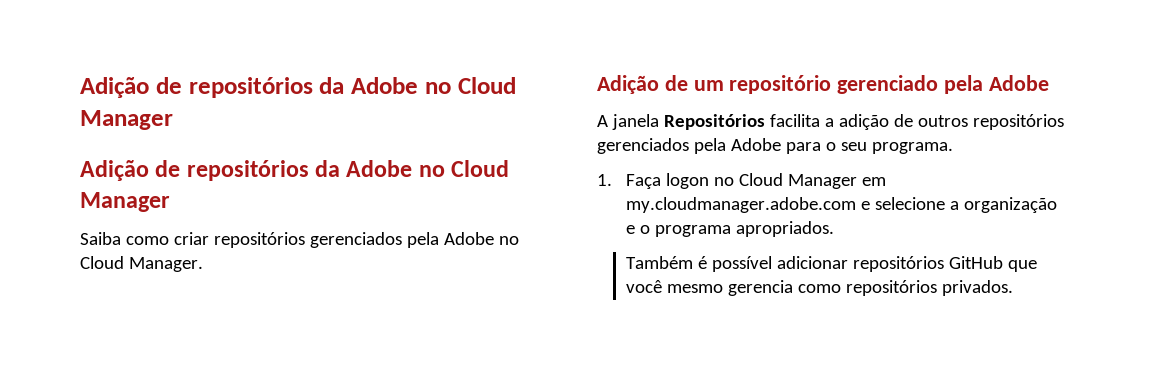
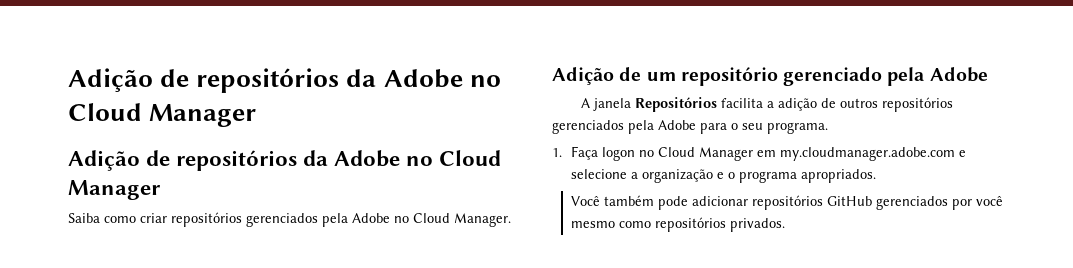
[626,256,773,272] Também é possível -> [571,195,689,210] Você também pode
[1008,260,1038,272] que -> [876,196,973,210] gerenciados por
[728,280,794,296] gerencia -> (616, 224) none

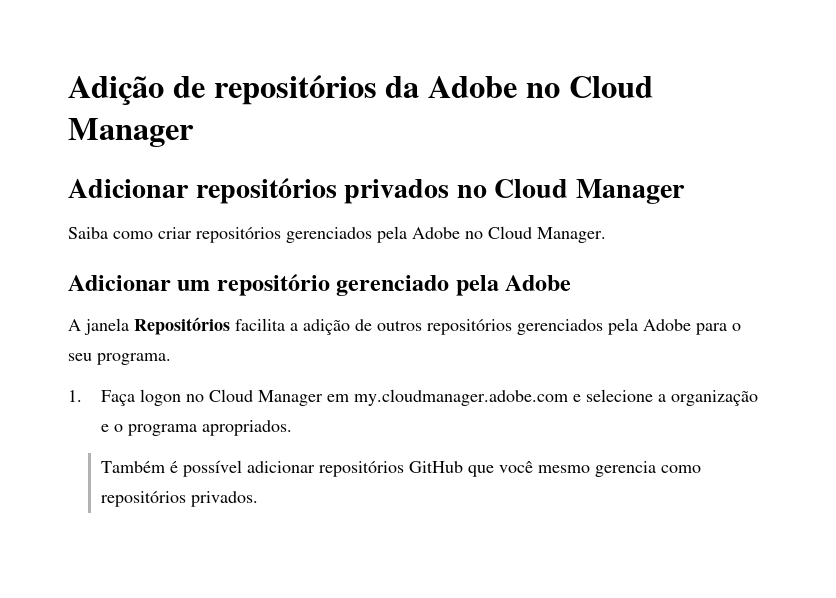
[68,68,501,93] [68,103,257,127] [68,150,401,171] Adição de repositórios da Adobe no Cloud Manager // Adição de repositórios da Adobe -> [68,75,653,105] [68,118,194,147] [68,178,450,204] Adição de repositórios da Adobe no Cloud Manager // Adicionar repositórios privados
[552,67,642,85] Adição de -> [68,275,171,291] Adicionar
[571,195,689,210] Você também pode -> [100,460,242,477] Também é possível
[876,196,973,210] gerenciados por -> [467,465,494,477] que
(616, 224) none -> [594,461,656,477] gerencia

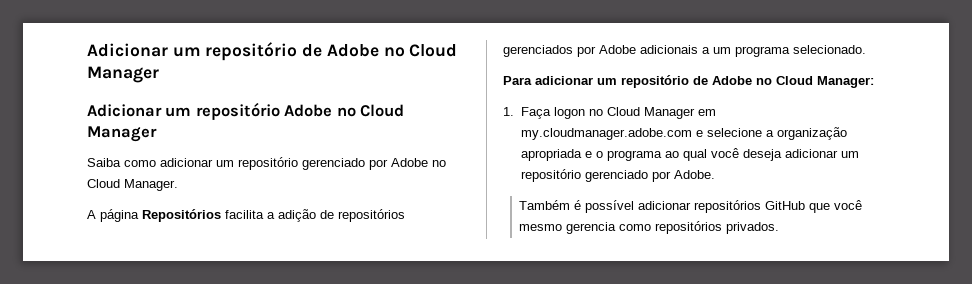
[68,75,420,105] Adição de repositórios da -> [87,42,323,61] Adicionar um repositório de
[195,178,450,204] repositórios privados -> [165,102,333,120] um repositório Adobe
[158,226,407,243] criar repositórios gerenciados pela -> [160,157,388,170] adicionar um repositório gerenciado por
[68,274,572,296] // Adicionar um repositório gerenciado pela Adobe -> (178, 185) none
[84,318,129,335] janela -> [100,209,139,222] página
[377,318,741,335] [68,353,171,365] outros repositórios gerenciados pela Adobe para o seu programa. -> [338,209,405,222] [503,45,866,57] [503,75,874,88] repositórios gerenciados por Adobe adicionais a um programa selecionado. // Para adicionar um repositório de Adobe no Cloud Manager:
(758, 398) none -> [520,149,582,161] apropriada
[201,420,292,436] apropriados. -> [664,148,859,161] [520,169,715,182] ao qual você deseja adicionar um repositório gerenciado por Adobe.

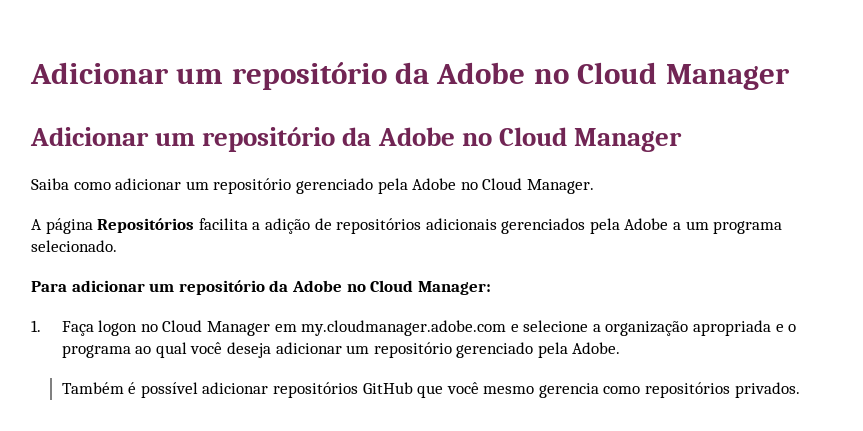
[87,42,323,61] Adicionar um repositório de -> [30,62,430,90] Adicionar um repositório da
(280, 111) none -> [342,127,372,146] da
[369,159,388,170] por -> [377,178,408,194] pela
[503,45,698,57] gerenciados por Adobe adicionais -> [425,218,669,234] adicionais gerenciados pela Adobe
[693,76,708,85] de -> [269,280,289,292] da
[651,171,671,182] por -> [537,342,568,358] pela

